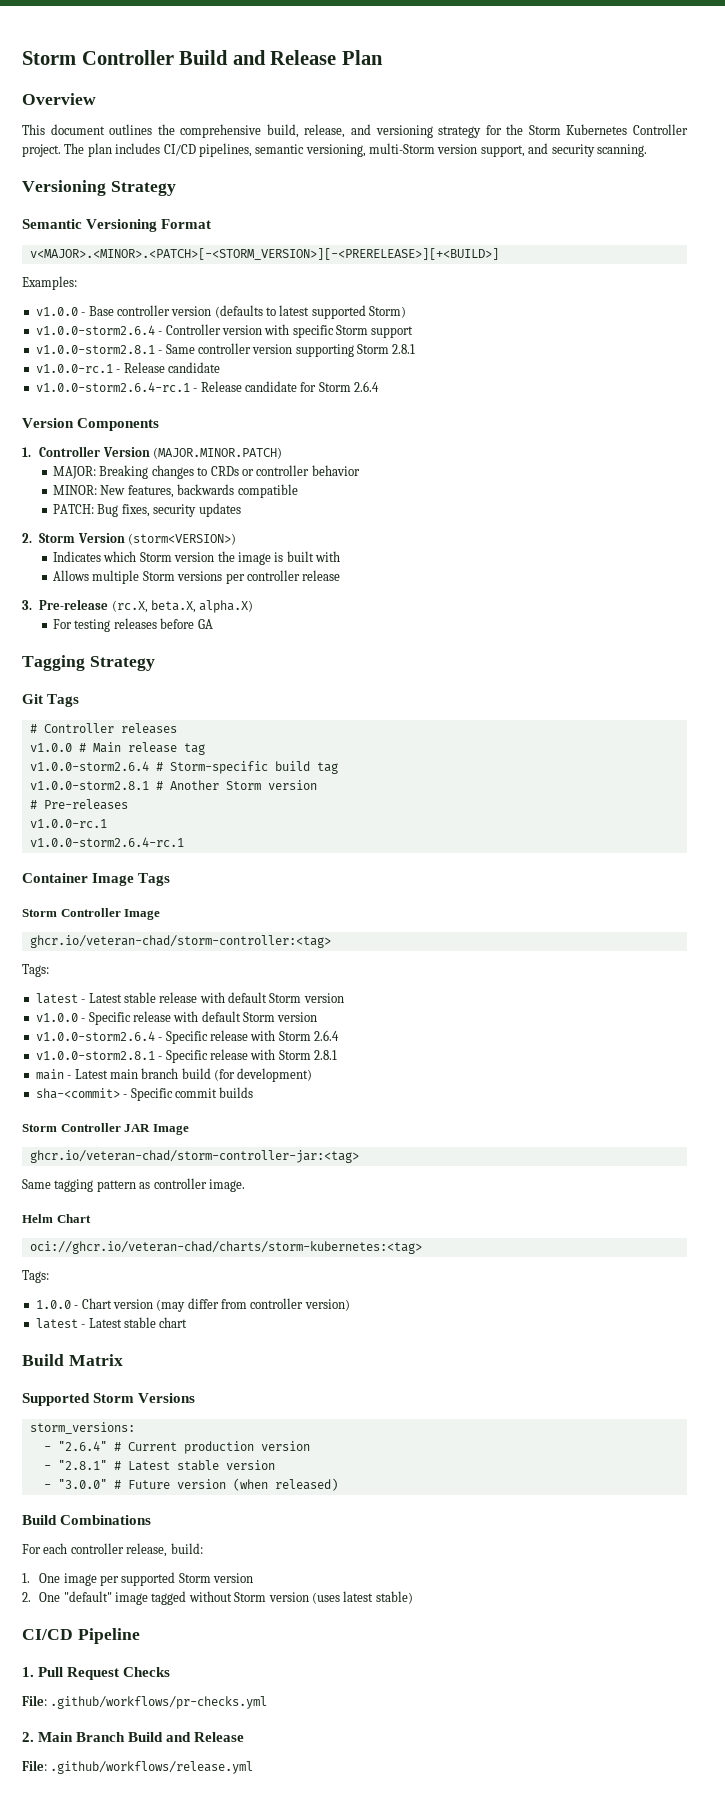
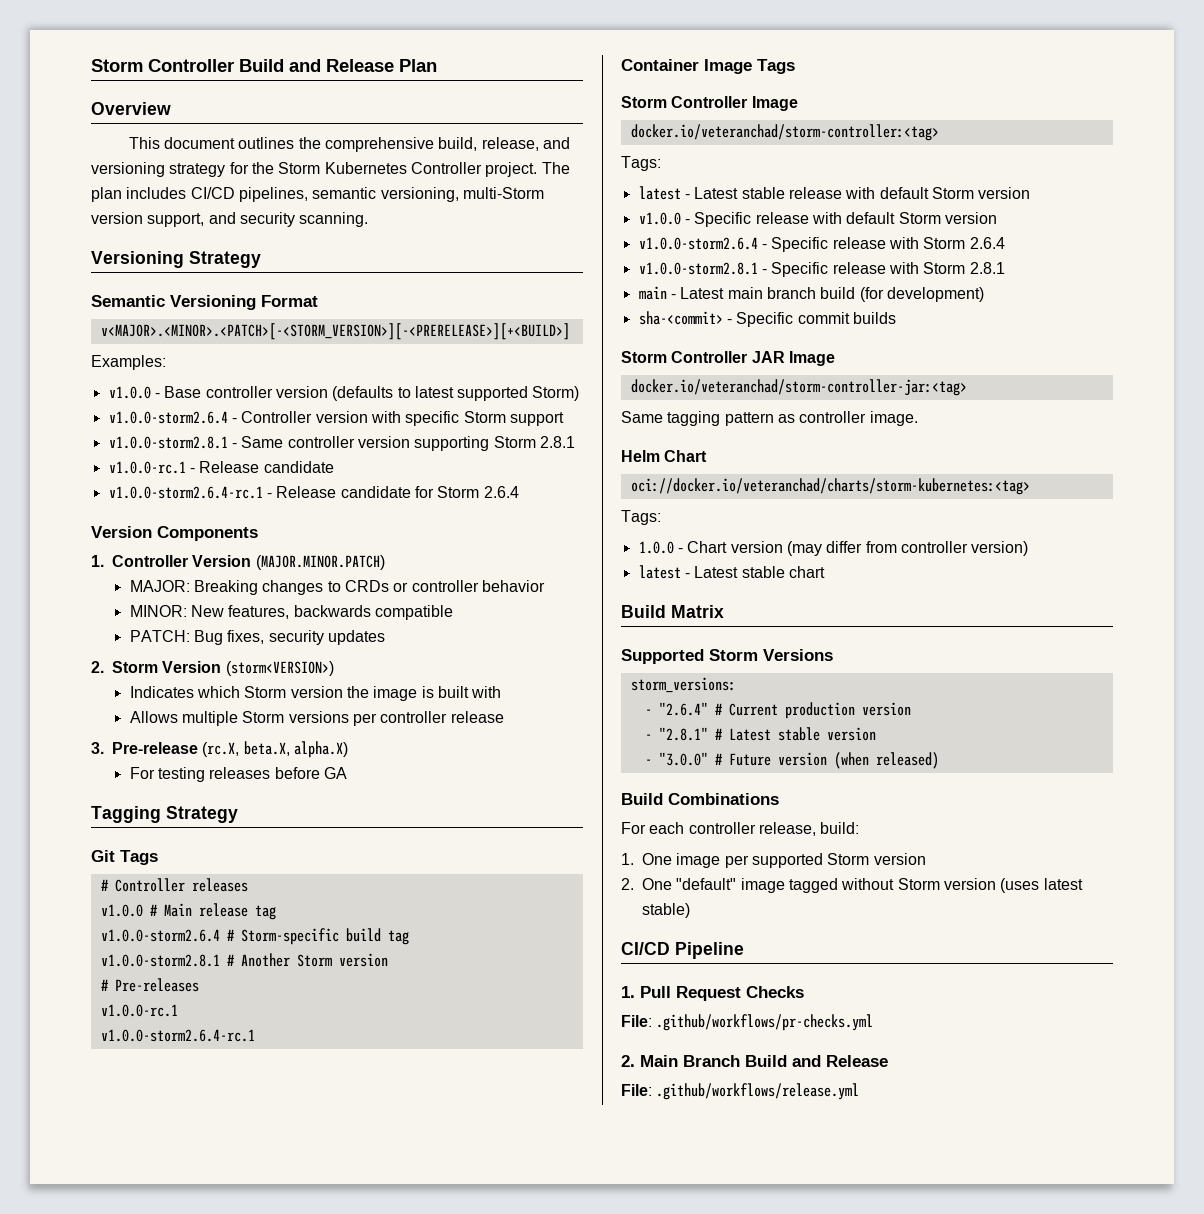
[29,935,331,948] ghcr.io/veteran-chad/storm-controller:<tag> -> [630,124,939,141] docker.io/veteranchad/storm-controller:<tag>
[29,1150,359,1163] ghcr.io/veteran-chad/storm-controller-jar:<tag> -> [630,379,967,396] docker.io/veteranchad/storm-controller-jar:<tag>
[29,1241,422,1254] oci://ghcr.io/veteran-chad/charts/storm-kubernetes:<tag> -> [630,478,1030,495] oci://docker.io/veteranchad/charts/storm-kubernetes:<tag>

